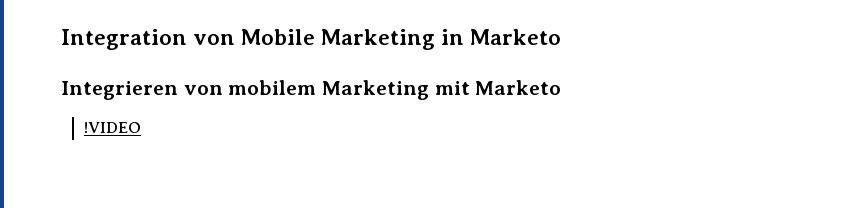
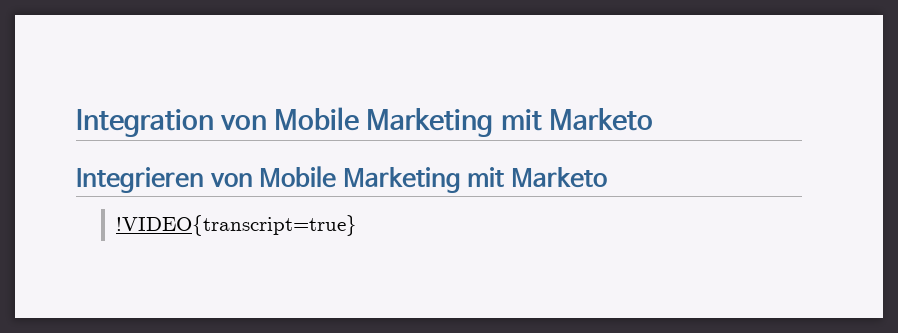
[441,29,465,45] in -> [500,109,542,131] mit
[228,80,562,100] [83,122,141,133] mobilem Marketing mit Marketo // !VIDEO -> [259,166,608,193] [115,215,357,236] Mobile Marketing mit Marketo // !VIDEO{transcript=true}

